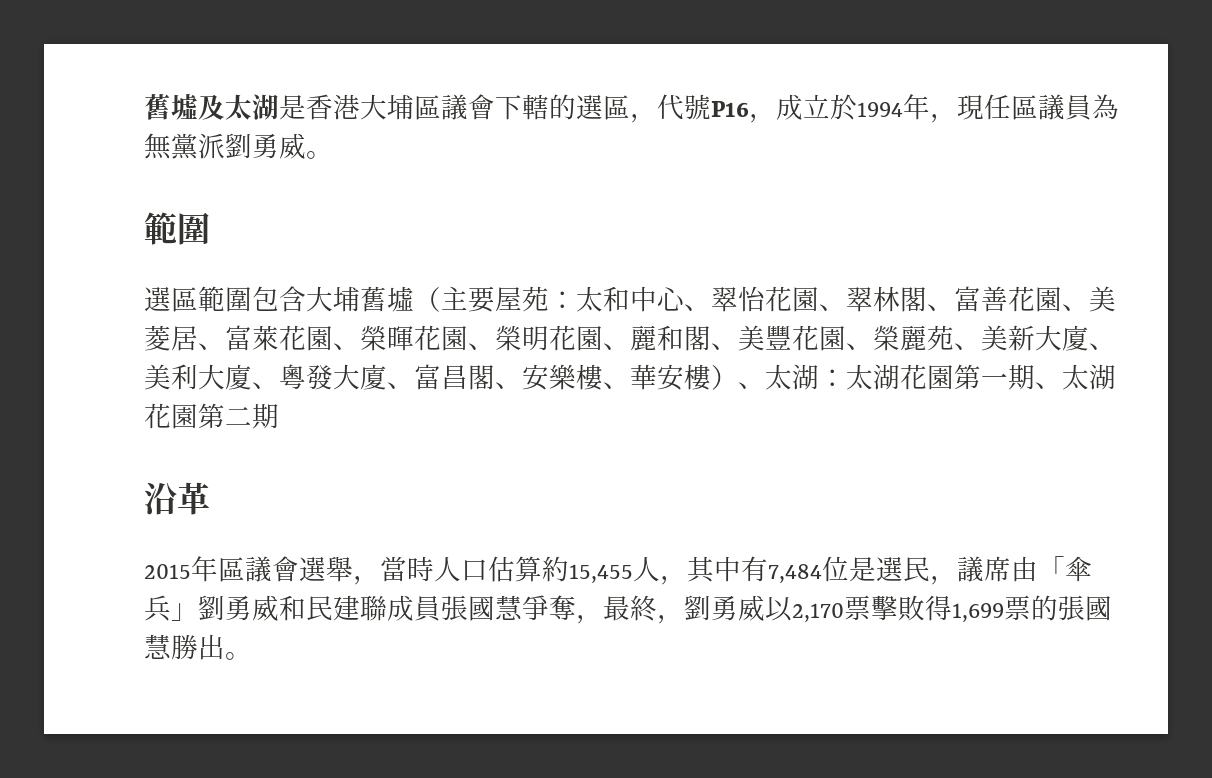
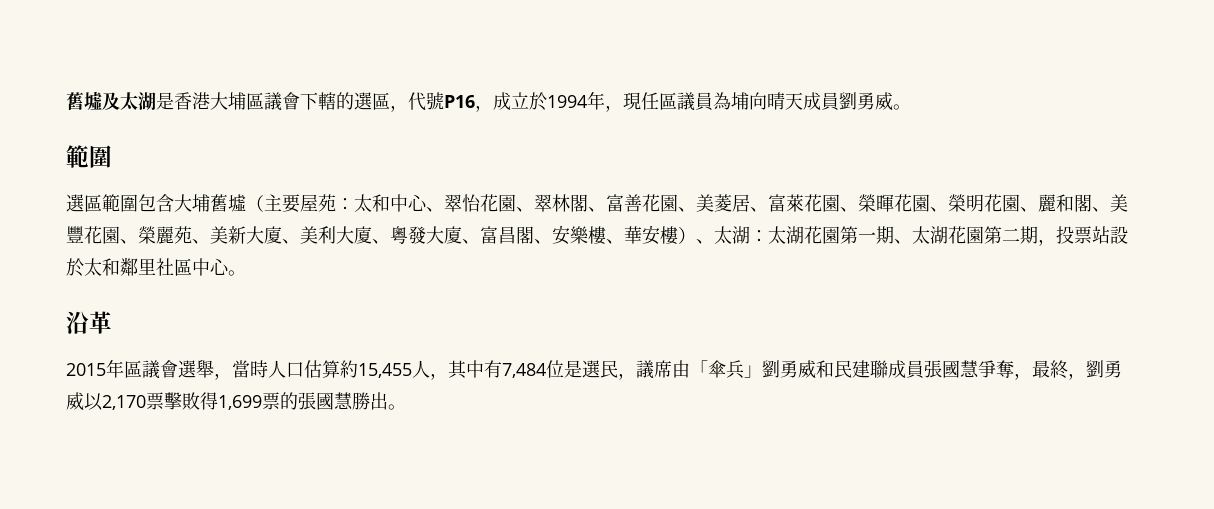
[144,133,225,160] 無黨派 -> [731,92,839,110] 埔向晴天成員
(279, 416) none -> [1038,226,1128,246] [66,257,246,277] ，投票站設於太和鄰里社區中心。

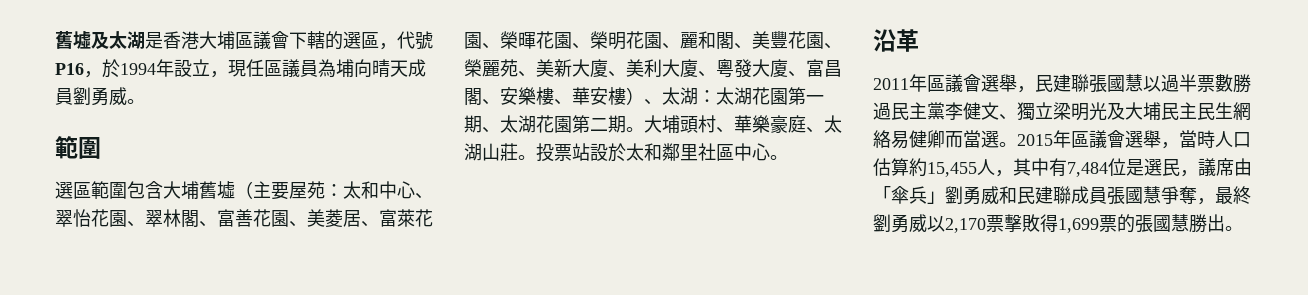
[493,92,529,110] 成立 -> (102, 74) none
(605, 100) none -> [174,59,210,77] 設立
[1038,239,1056,246] ， -> [626,115,842,133] [464,143,536,161] 。大埔頭村、華樂豪庭、太湖山莊。
(112, 322) none -> [873,74,1251,93] [873,102,1251,121] [873,130,1017,149] 2011年區議會選舉，民建聯張國慧以過半票數勝過民主黨李健文、獨立梁明光及大埔民主民生網絡易健卿而當選。
[1068,373,1086,380] ， -> (1251, 195) none

